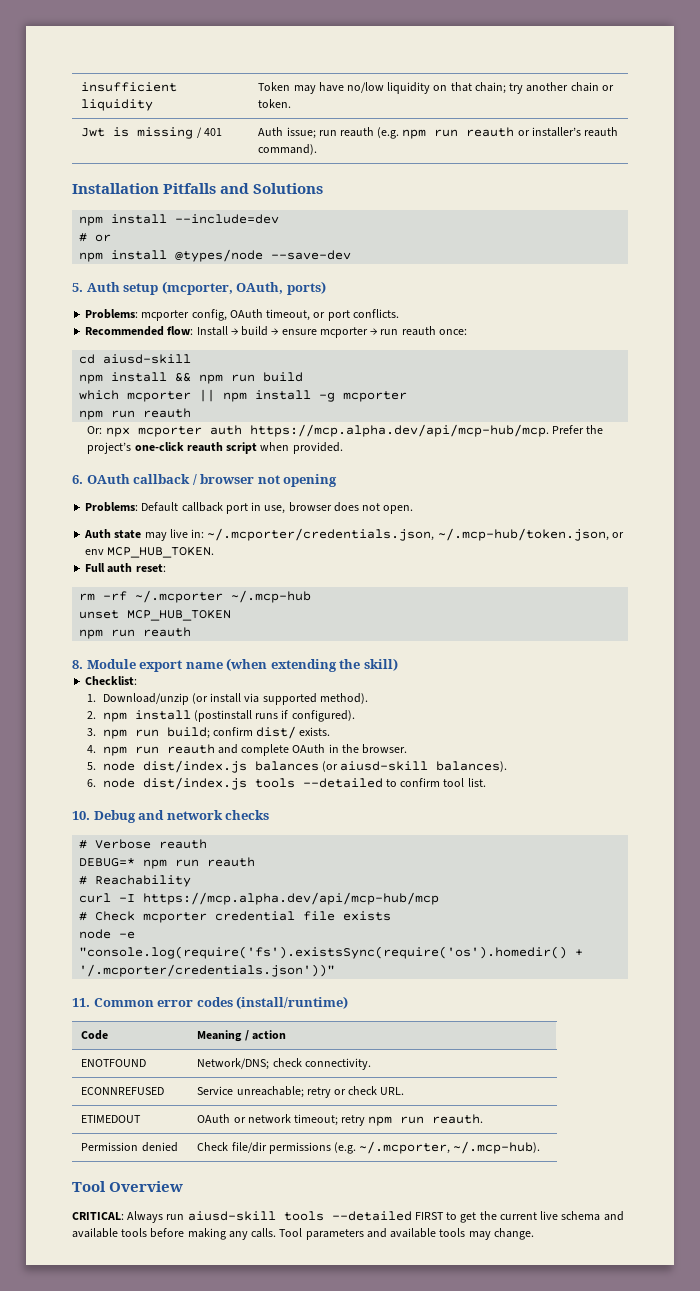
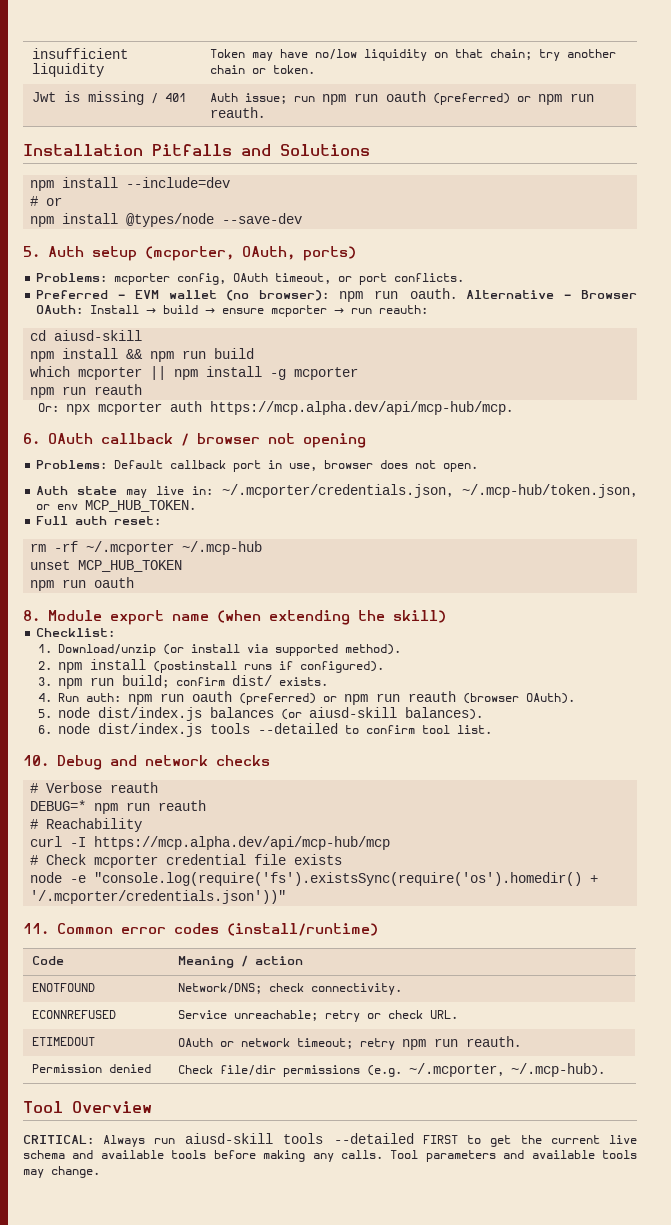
[339,127,619,139] [258,144,318,155] reauth (e.g. npm run reauth or installer’s reauth command). -> [322,91,595,105] [210,107,266,118] npm run oauth (preferred) or npm run reauth.
[85,326,194,336] Recommended flow: -> [36,288,637,302] [36,305,84,314] Preferred – EVM wallet (no browser): npm run oauth. Alternative – Browser OAuth:
[401,326,467,336] reauth once: -> [379,305,429,314] reauth:
[551,425,604,434] [87,442,343,454] Prefer the project’s one-click reauth script when provided. -> (514, 408) none
[143,627,192,637] reauth -> [94,577,135,588] oauth
[102,744,408,756] npm run reauth and complete OAuth in the browser. -> [58,691,576,705] Run auth: npm run oauth (preferred) or npm run reauth (browser OAuth).

